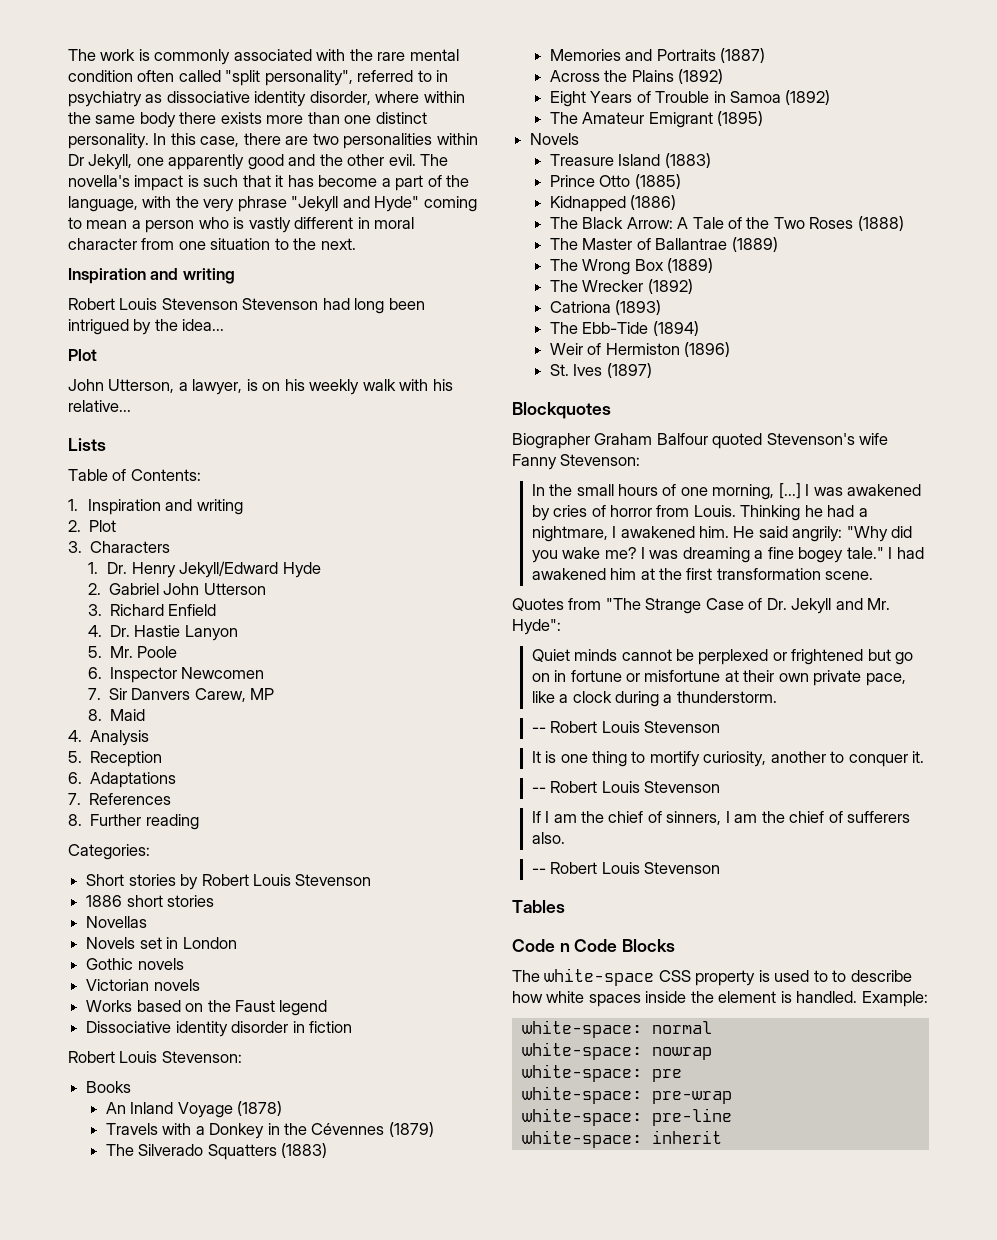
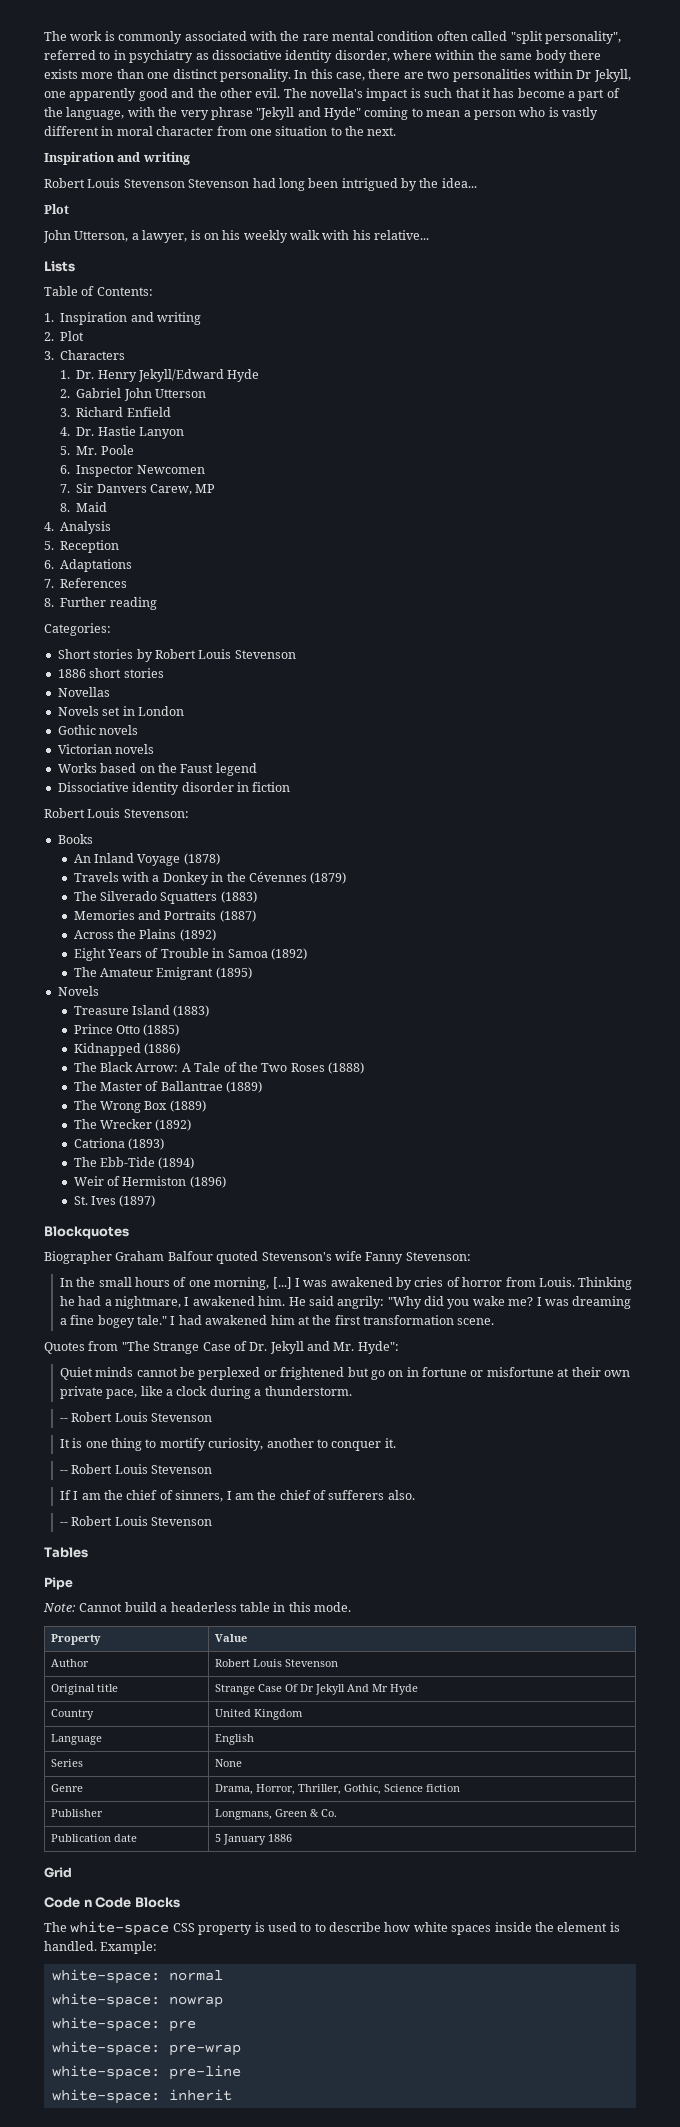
(565, 906) none -> [44,1577,73,1590] [43,1602,351,1612] [51,1634,102,1645] [215,1634,248,1642] [51,1659,90,1667] [215,1659,339,1667] [51,1684,119,1695] [215,1684,419,1695] [51,1709,95,1720] [215,1709,304,1720] [51,1734,103,1745] [215,1734,255,1745] [51,1759,84,1767] [215,1759,243,1767] [51,1784,84,1792] [215,1784,461,1795] [51,1809,104,1817] [215,1809,338,1820] [51,1834,138,1842] [215,1834,293,1845] [44,1867,72,1878] // Pipe // Note: Cannot build a headerless table in this mode. // Property | Value // Author | Robert Louis Stevenson // Original title | Strange Case Of Dr Jekyll And Mr Hyde // Country | United Kingdom // Language | English // Series | None // Genre | Drama, Horror, Thriller, Gothic, Science fiction // Publisher | Longmans, Green & Co. // Publication date | 5 January 1886 // Grid

